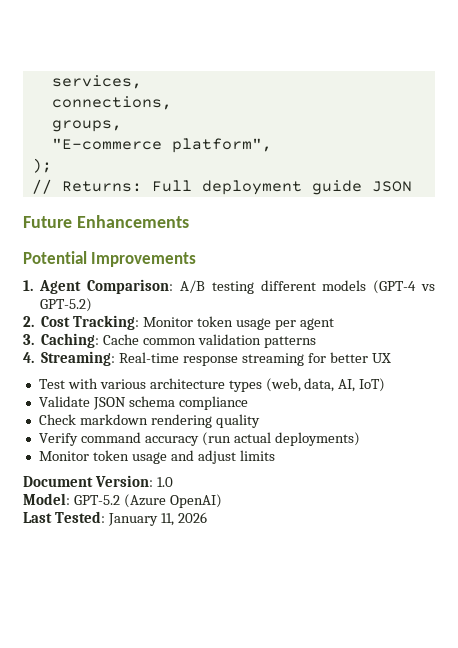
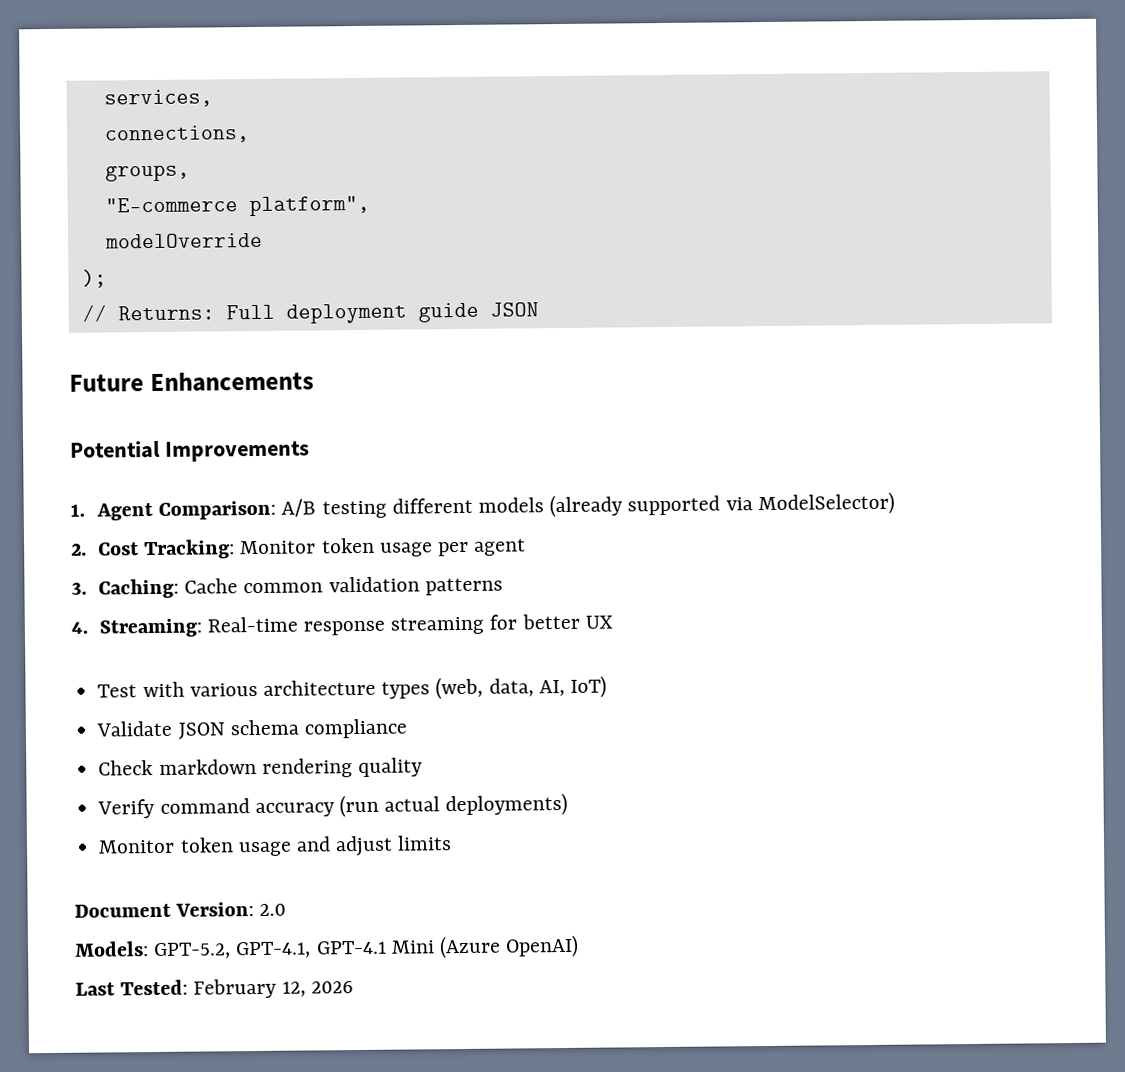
(272, 145) none -> [104,232,263,249] // modelOverride
[373,280,435,294] [40,298,93,312] (GPT-4 vs GPT-5.2) -> [549,491,895,518] (already supported via ModelSelector)
[156,477,173,487] [23,493,120,505] 1.0 // Model: GPT-5.2 -> [259,903,287,916] [74,940,435,960] 2.0 // Models: GPT-5.2, GPT-4.1, GPT-4.1 Mini
[107,513,174,526] January 11, -> [193,978,306,999] February 12,

